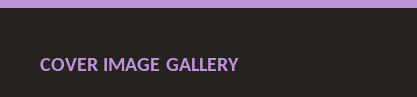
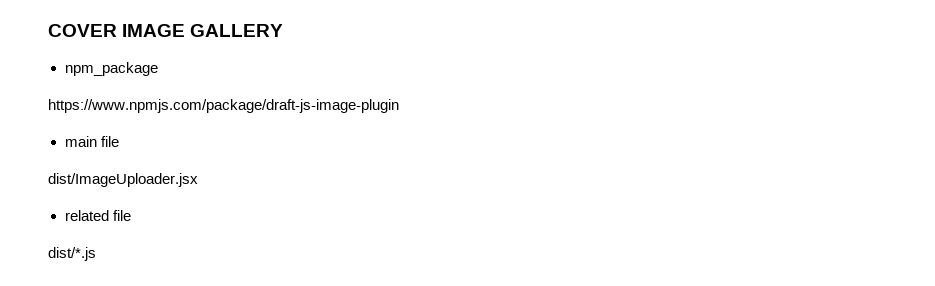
(239, 64) none -> [64,62,158,76] [48,99,399,113] [64,136,119,147] [48,173,198,187] [64,210,131,221] [48,247,96,261] // npm_package // https://www.npmjs.com/package/draft-js-image-plugin // main file // dist/ImageUploader.jsx // related file // dist/*.js

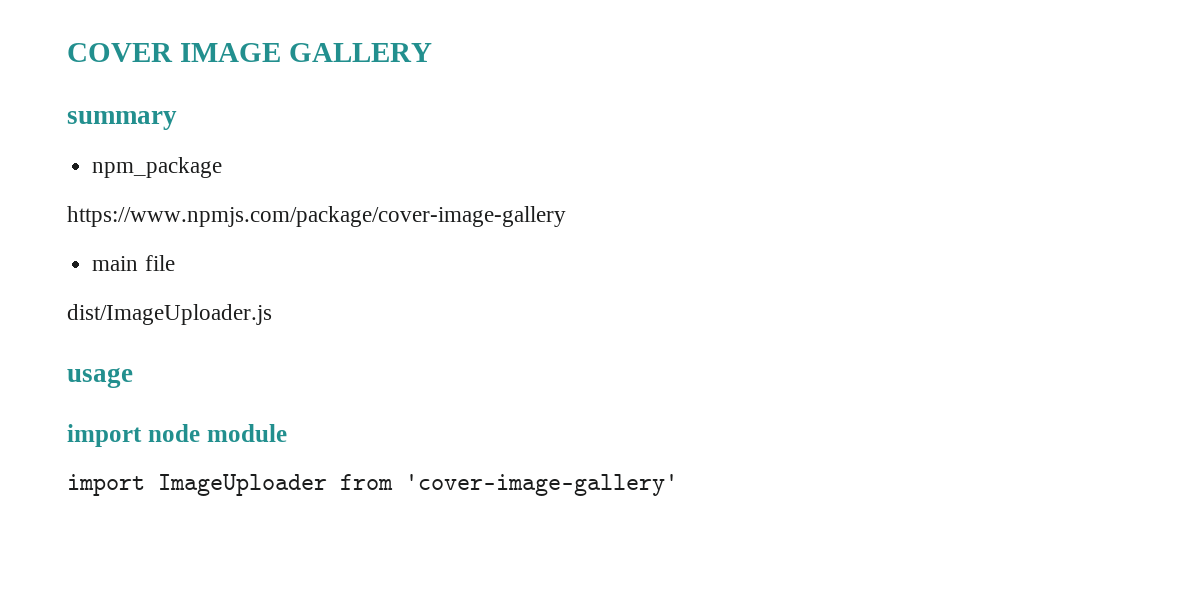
(284, 30) none -> [67,111,177,130] // summary
[48,99,399,113] https://www.npmjs.com/package/draft-js-image-plugin -> [67,206,566,227] https://www.npmjs.com/package/cover-image-gallery
[48,173,198,187] [64,210,131,221] [48,247,96,261] dist/ImageUploader.jsx // related file // dist/*.js -> [67,304,272,325] [67,367,133,388] [67,424,287,447] [67,474,678,496] dist/ImageUploader.js // usage // import node module // import ImageUploader from 'cover-image-gallery'

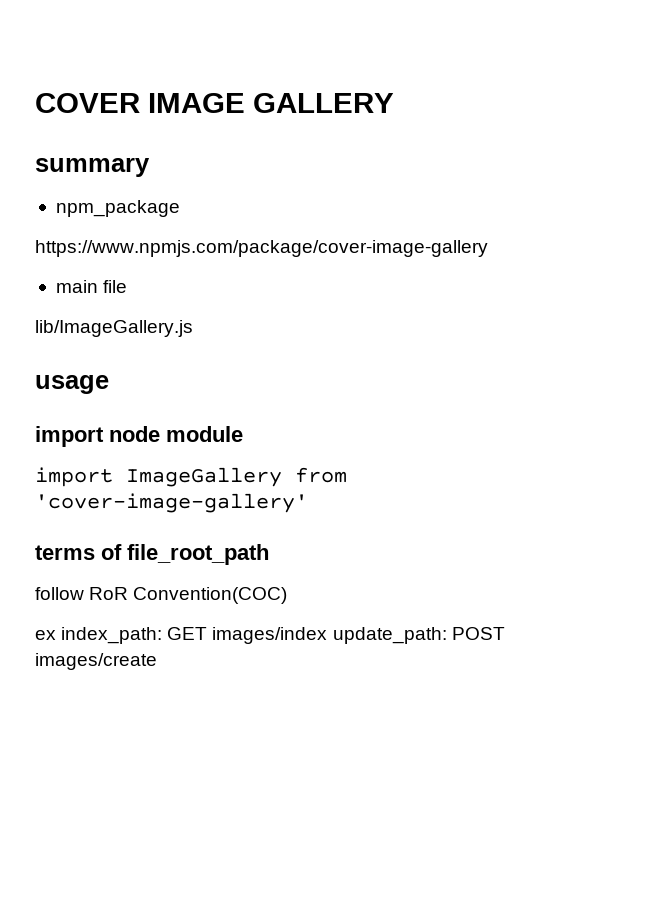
[67,304,272,325] dist/ImageUploader.js -> [35,320,193,337] lib/ImageGallery.js
[158,474,327,496] ImageUploader -> [126,467,282,487] ImageGallery
(678, 485) none -> [35,544,269,565] [35,587,288,604] [35,627,505,644] [35,653,157,670] // terms of file_root_path // follow RoR Convention(COC) // ex index_path: GET images/index update_path: POST images/create

